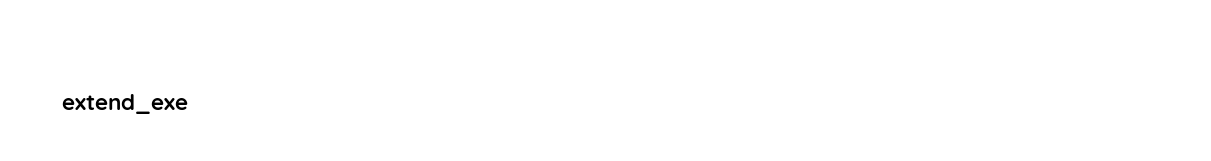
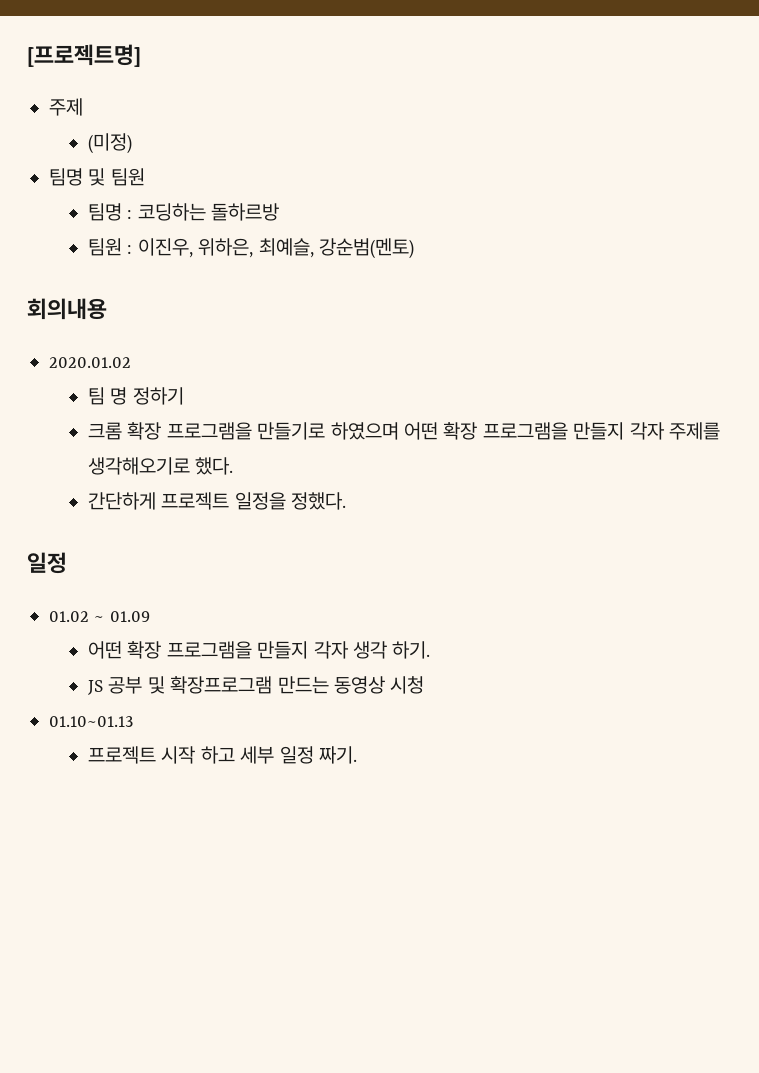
[62,94,188,114] extend_exe -> [27,44,141,67] [49,98,83,116] [87,133,132,154] [49,168,145,186] [87,203,280,221] [87,238,414,259] [27,298,107,320] [49,357,131,368] [87,387,184,405] [87,422,720,440] [87,457,234,475] [87,492,347,510] [27,552,67,574] [49,611,150,622] [87,641,431,659] [87,676,425,695] [49,716,133,727] [87,746,357,764] [프로젝트명] // 주제 // (미정) // 팀명 및 팀원 // 팀명 : 코딩하는 돌하르방 // 팀원 : 이진우, 위하은, 최예슬, 강순범(멘토) // 회의내용 // 2020.01.02 // 팀 명 정하기 // 크롬 확장 프로그램을 만들기로 하였으며 어떤 확장 프로그램을 만들지 각자 주제를 생각해오기로 했다. // 간단하게 프로젝트 일정을 정했다. // 일정 // 01.02 ~ 01.09 // 어떤 확장 프로그램을 만들지 각자 생각 하기. // JS 공부 및 확장프로그램 만드는 동영상 시청 // 01.10~01.13 // 프로젝트 시작 하고 세부 일정 짜기.

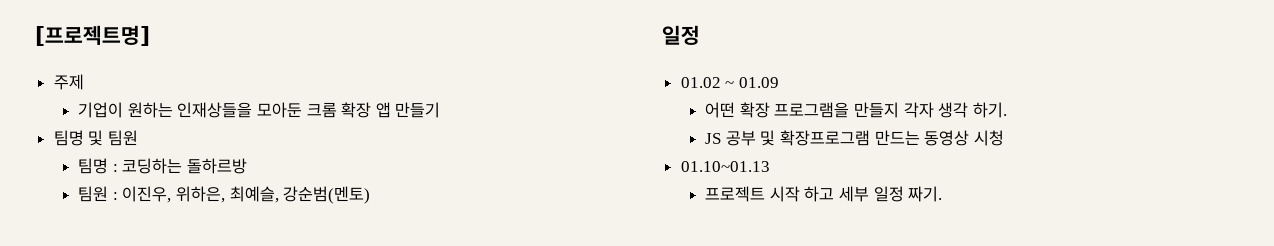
[87,133,132,154] (미정) -> [78,102,441,118] 기업이 원하는 인재상들을 모아둔 크롬 확장 앱 만들기
[27,298,107,320] [49,357,131,368] [87,387,184,405] [87,422,720,440] [87,457,234,475] [87,492,347,510] // 회의내용 // 2020.01.02 // 팀 명 정하기 // 크롬 확장 프로그램을 만들기로 하였으며 어떤 확장 프로그램을 만들지 각자 주제를 생각해오기로 했다. // 간단하게 프로젝트 일정을 정했다. -> (371, 195) none

